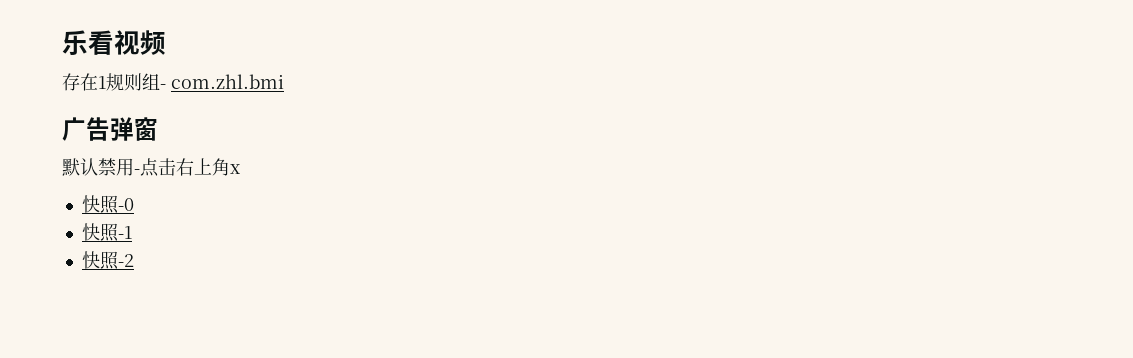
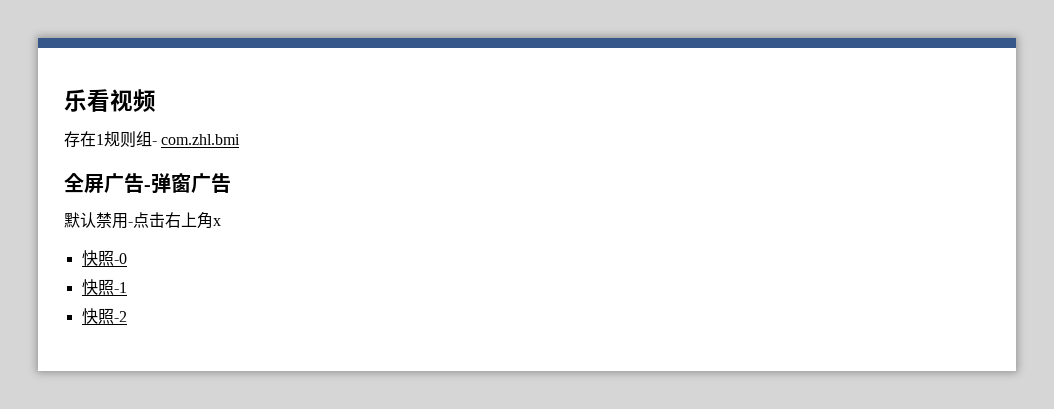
[62,117,110,141] 广告 -> [64,173,151,193] 全屏广告-
(158, 129) none -> [191,173,231,193] 广告

